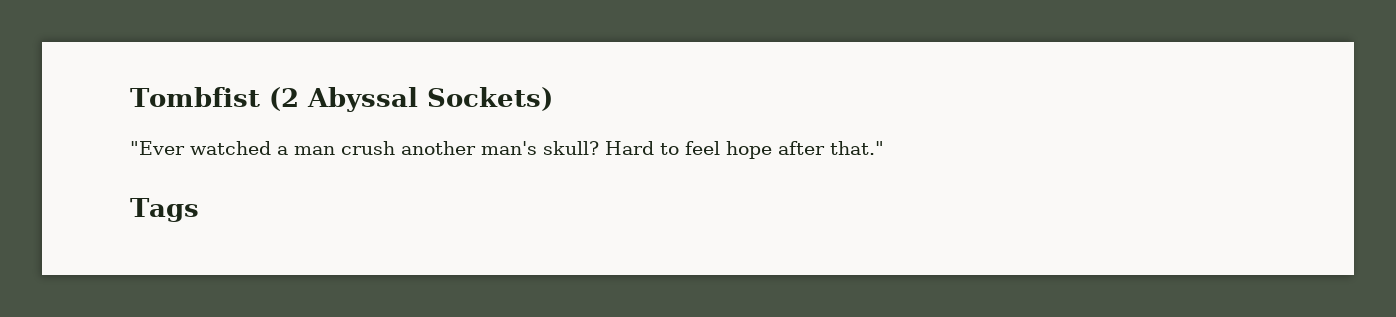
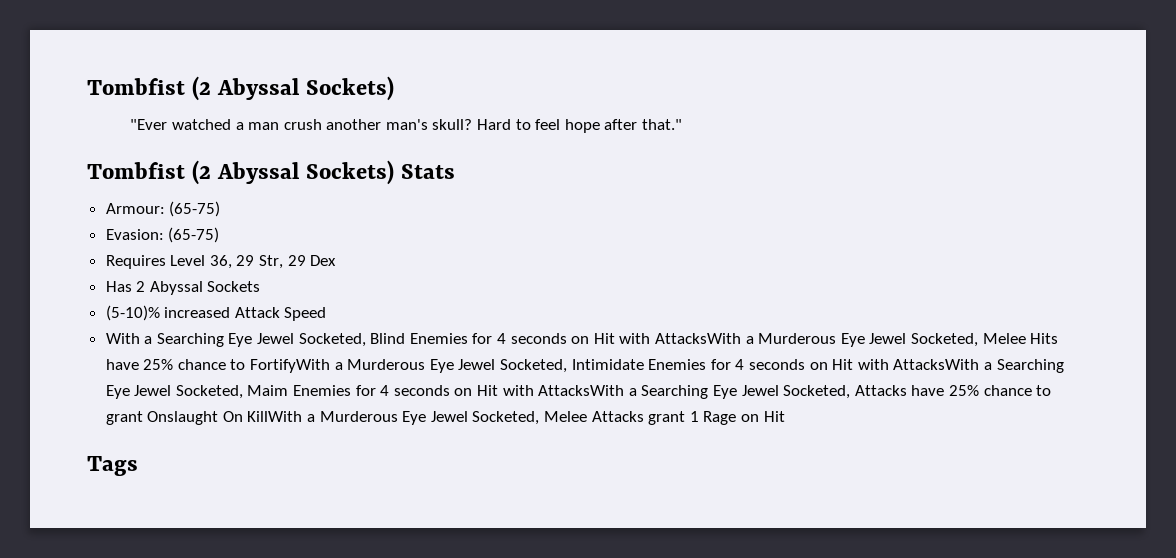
(884, 148) none -> [87,160,456,185] [105,201,221,217] [105,227,220,243] [105,255,337,269] [105,281,261,295] [105,305,327,321] [105,333,1059,347] [105,359,1064,373] [105,385,1052,399] [105,411,785,425] // Tombfist (2 Abyssal Sockets) Stats // Armour: (65-75) // Evasion: (65-75) // Requires Level 36, 29 Str, 29 Dex // Has 2 Abyssal Sockets // (5-10)% increased Attack Speed // With a Searching Eye Jewel Socketed, Blind Enemies for 4 seconds on Hit with AttacksWith a Murderous Eye Jewel Socketed, Melee Hits have 25% chance to FortifyWith a Murderous Eye Jewel Socketed, Intimidate Enemies for 4 seconds on Hit with AttacksWith a Searching Eye Jewel Socketed, Maim Enemies for 4 seconds on Hit with AttacksWith a Searching Eye Jewel Socketed, Attacks have 25% chance to grant Onslaught On KillWith a Murderous Eye Jewel Socketed, Melee Attacks grant 1 Rage on Hit

